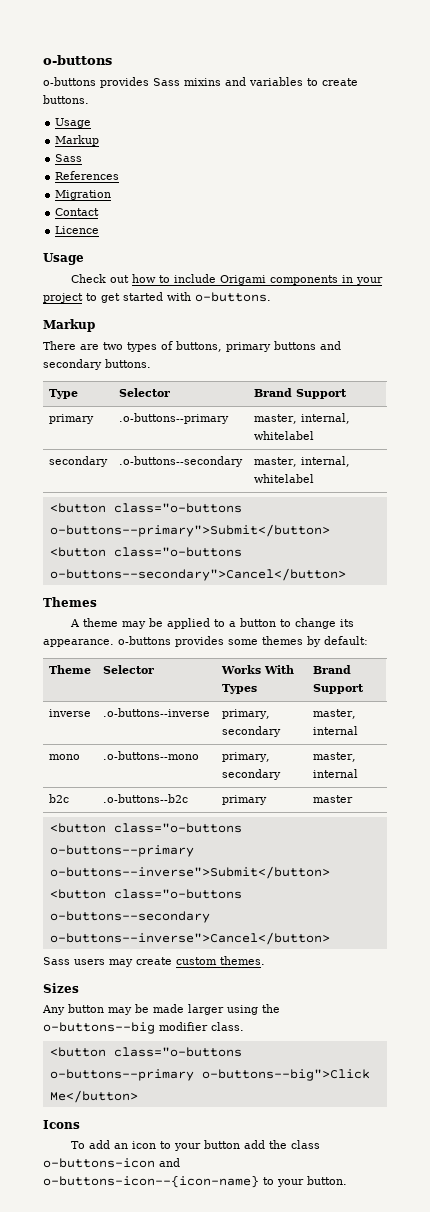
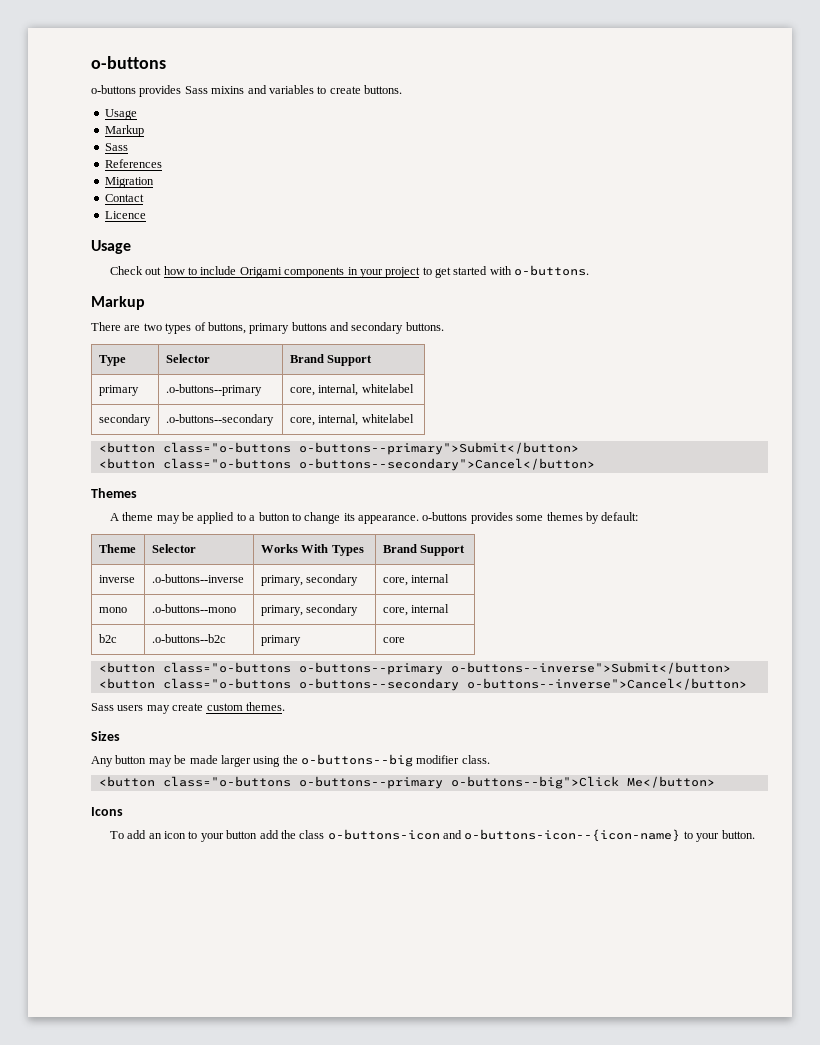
[253,414,297,424] master, -> [289,387,315,396] core,
[253,457,297,467] master, -> [289,417,315,426] core,
[312,709,356,719] master, -> [382,577,408,586] core,
[312,752,356,762] master, -> [382,607,408,616] core,
[312,795,353,803] master -> [382,637,405,643] core

